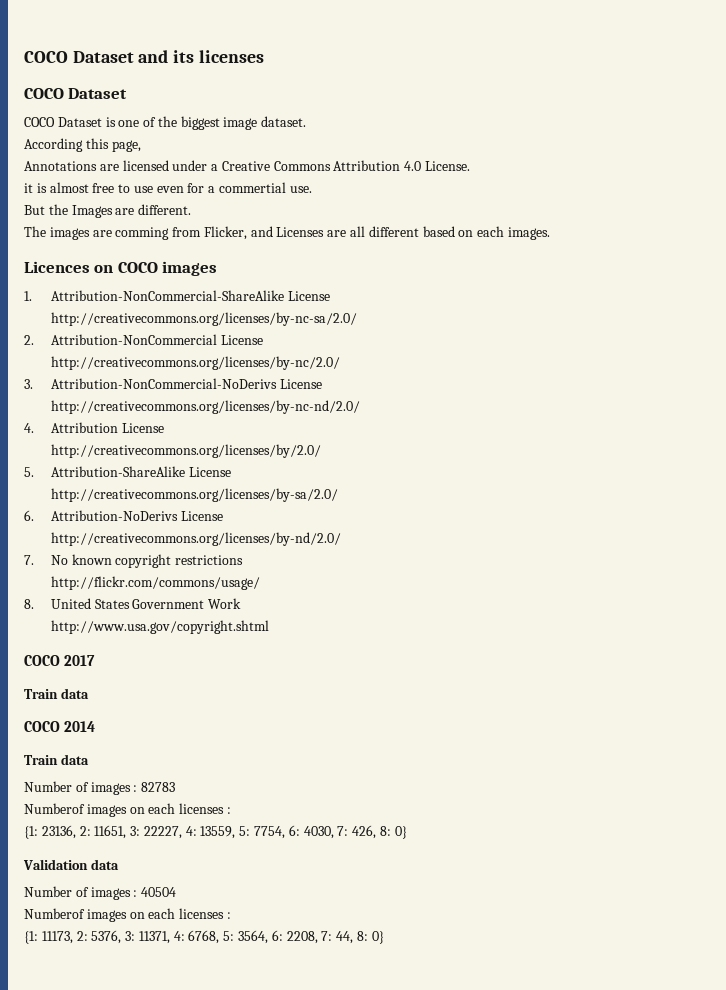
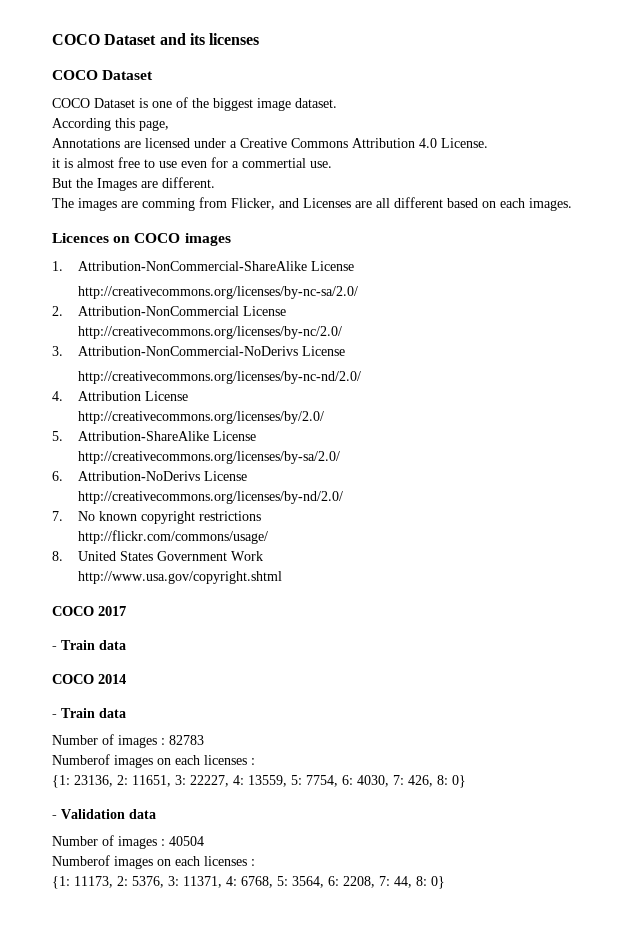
(96, 660) none -> [52,646,57,650] -
(96, 726) none -> [52,714,57,718] -
(407, 832) none -> [52,815,57,819] -

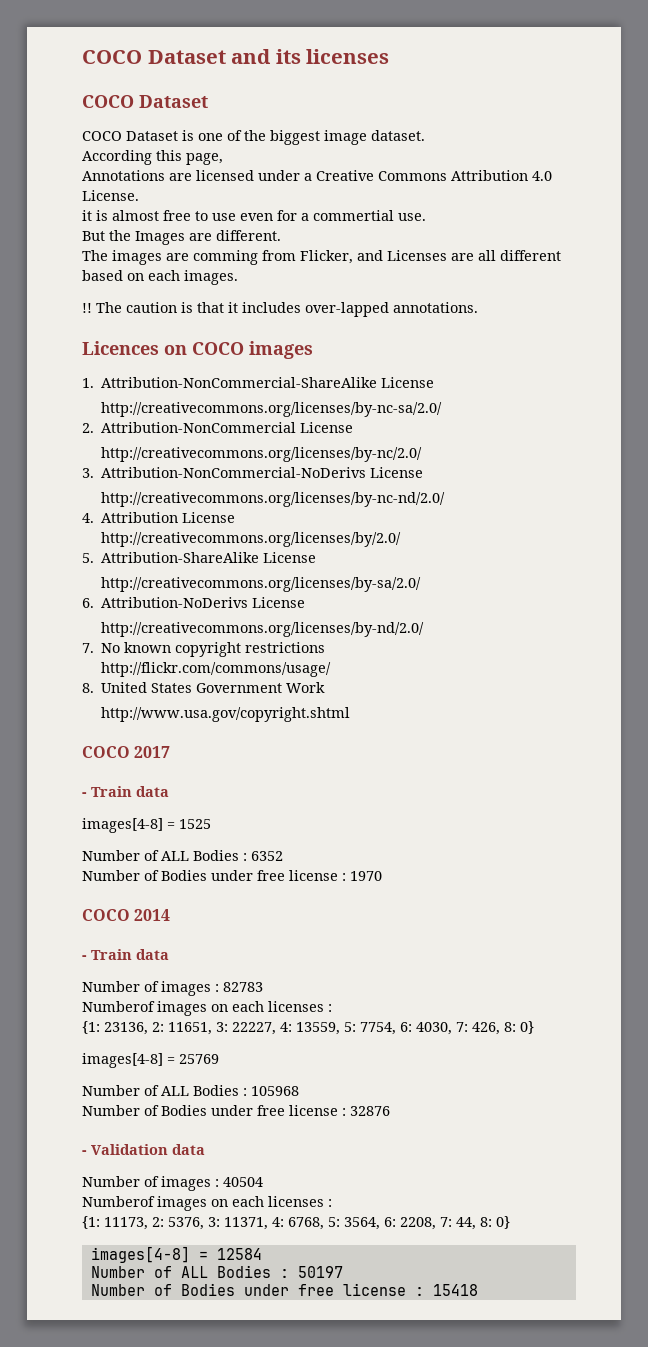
(572, 204) none -> [82,302,478,317] // !! The caution is that it includes over-lapped annotations.
(126, 645) none -> [82,818,211,833] [82,850,283,861] [82,870,382,881] // images[4-8] = 1525 // Number of ALL Bodies : 6352 // Number of Bodies under free license : 1970
(466, 781) none -> [82,1053,219,1068] [82,1085,299,1096] [82,1105,390,1116] // images[4-8] = 25769 // Number of ALL Bodies : 105968 // Number of Bodies under free license : 32876
(445, 882) none -> [90,1246,262,1263] [90,1265,343,1278] [90,1283,478,1296] // images[4-8] = 12584 // Number of ALL Bodies : 50197 // Number of Bodies under free license : 15418

